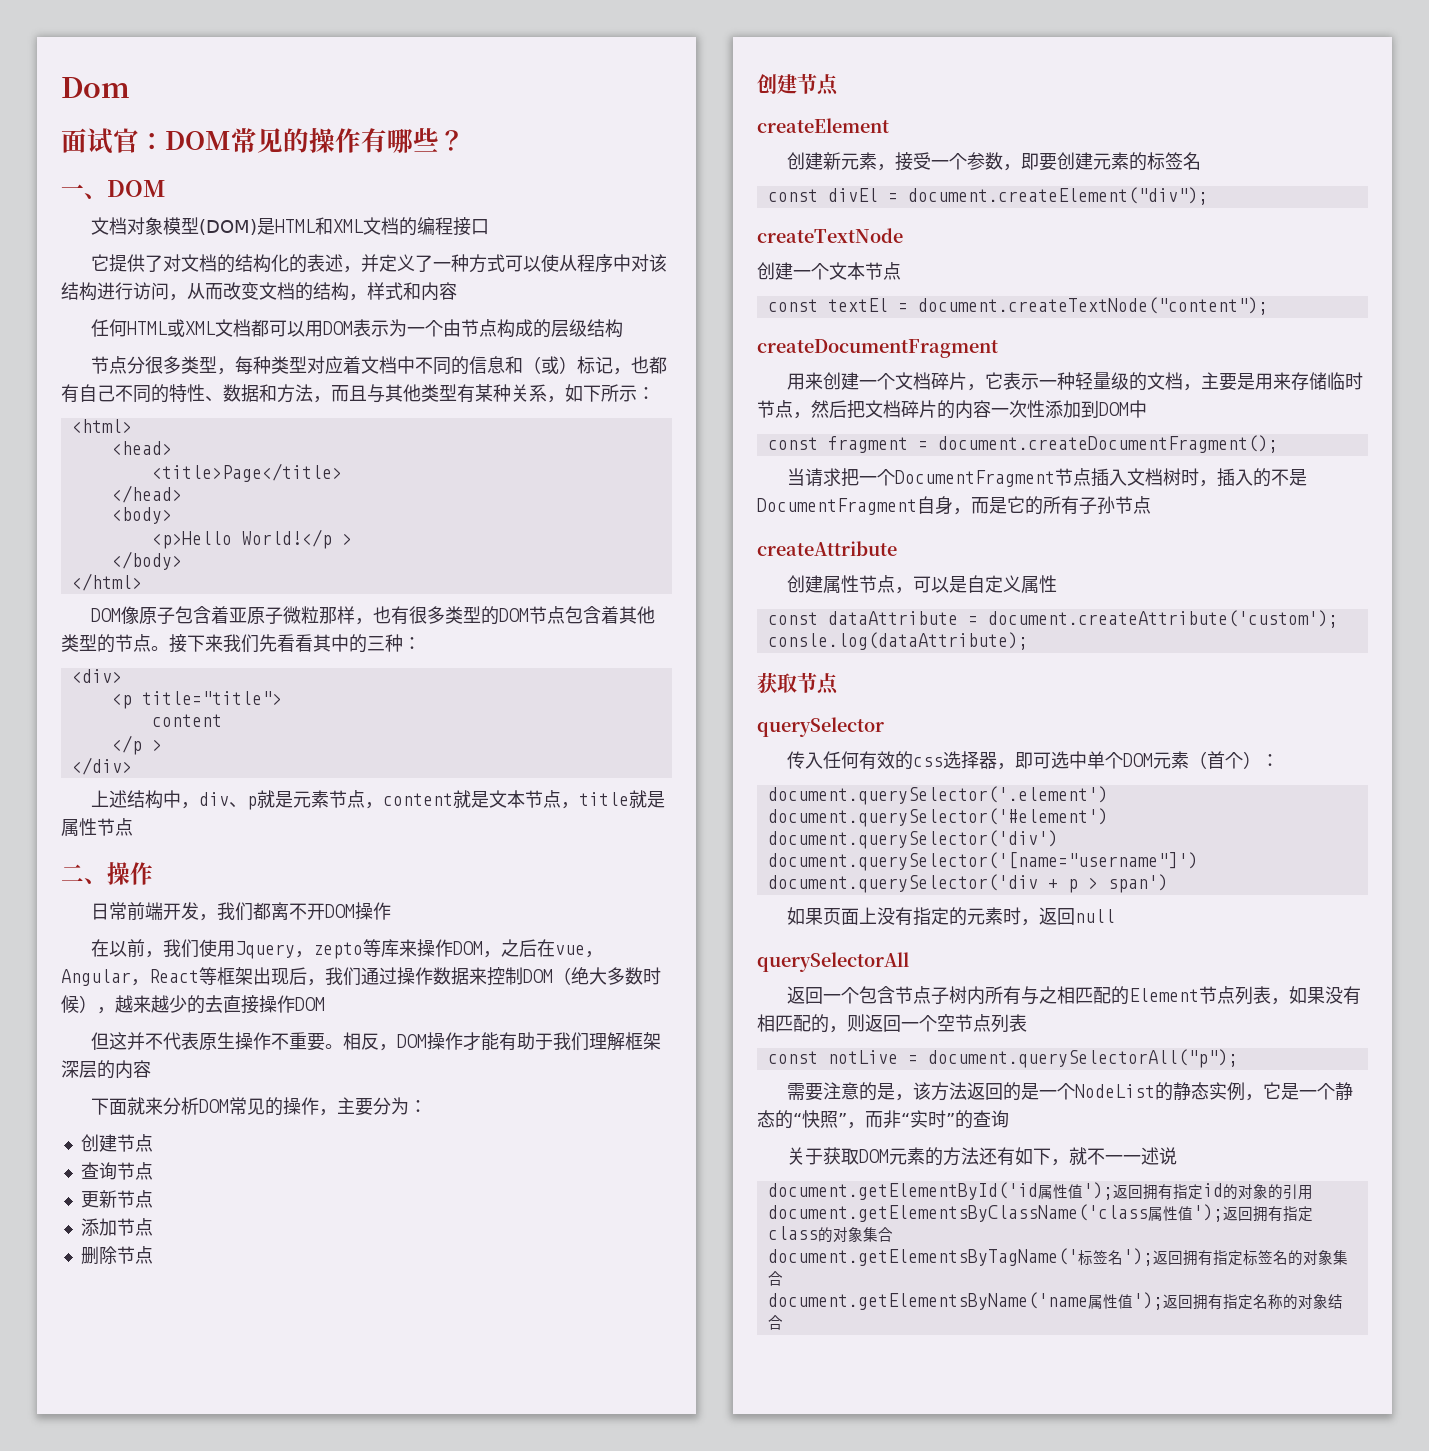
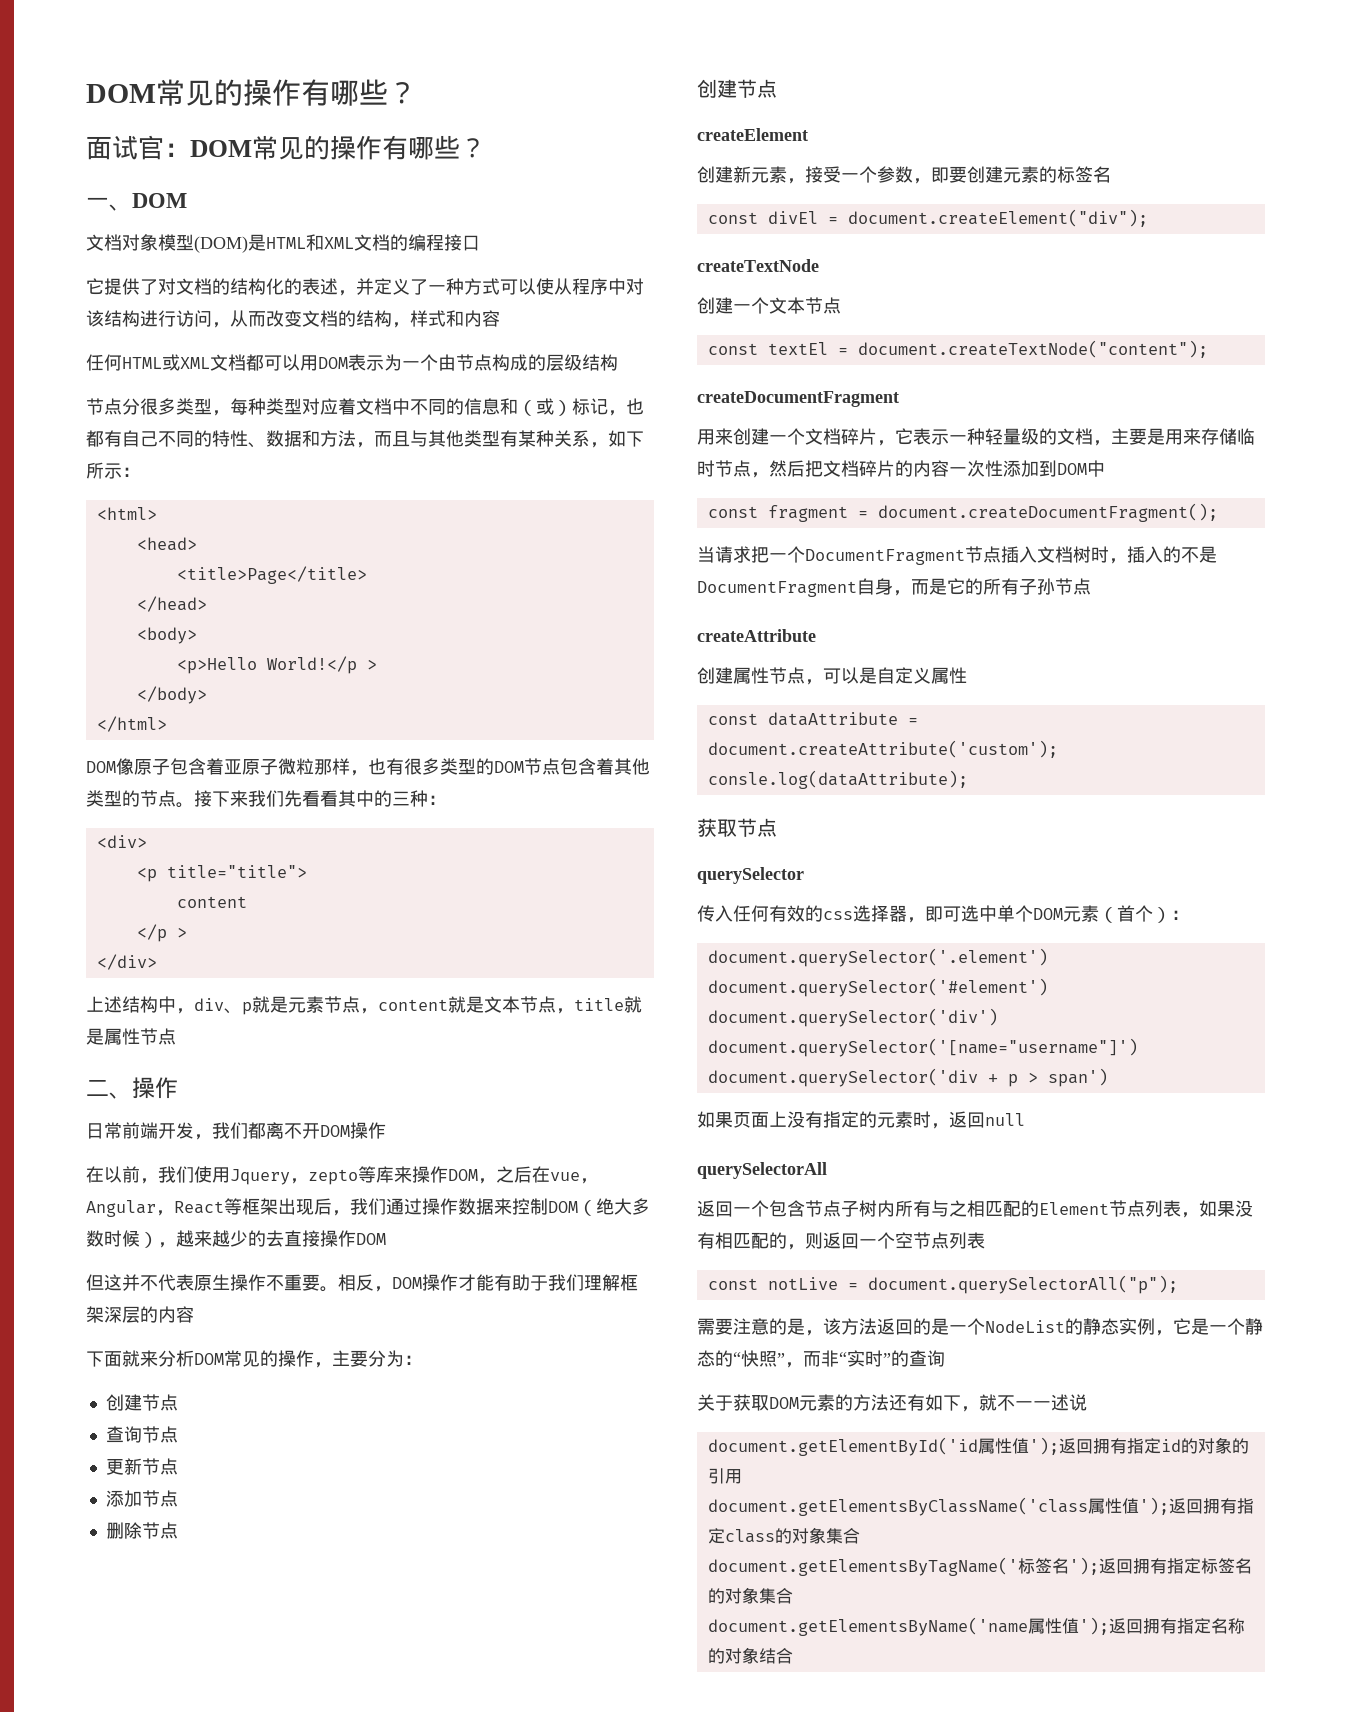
[61,77,130,98] Dom -> [86,79,417,106] DOM常见的操作有哪些？

